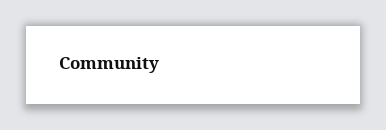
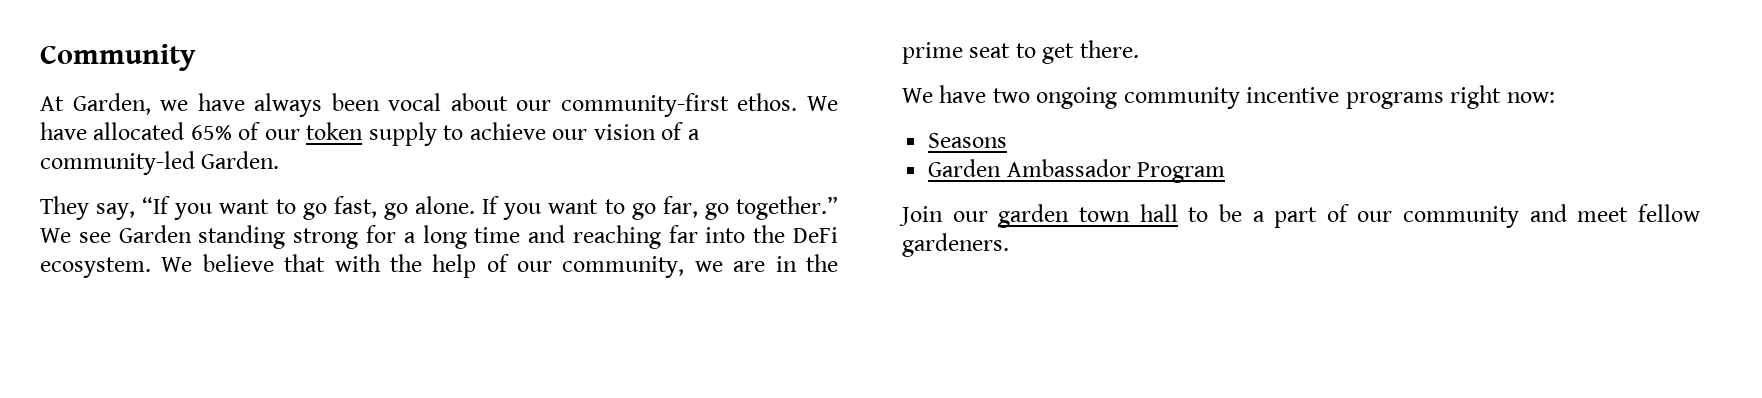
(159, 65) none -> [40,93,838,117] [40,122,700,146] [40,151,280,175] [40,196,839,220] [40,225,839,249] [40,254,838,278] [902,40,1139,64] [902,85,1555,109] [928,133,1008,148] [928,159,1226,183] [899,204,1700,228] [902,233,1009,257] // At Garden, we have always been vocal about our community-first ethos. We have allocated 65% of our token supply to achieve our vision of a community-led Garden. // They say, “If you want to go fast, go alone. If you want to go far, go together.” We see Garden standing strong for a long time and reaching far into the DeFi ecosystem. We believe that with the help of our community, we are in the prime seat to get there. // We have two ongoing community incentive programs right now: // Seasons // Garden Ambassador Program // Join our garden town hall to be a part of our community and meet fellow gardeners.

